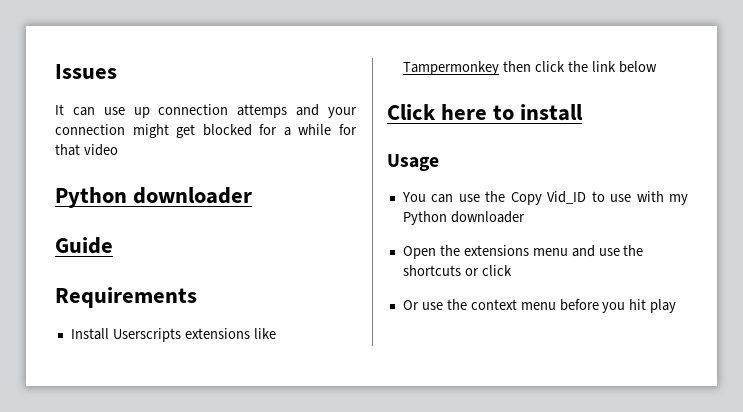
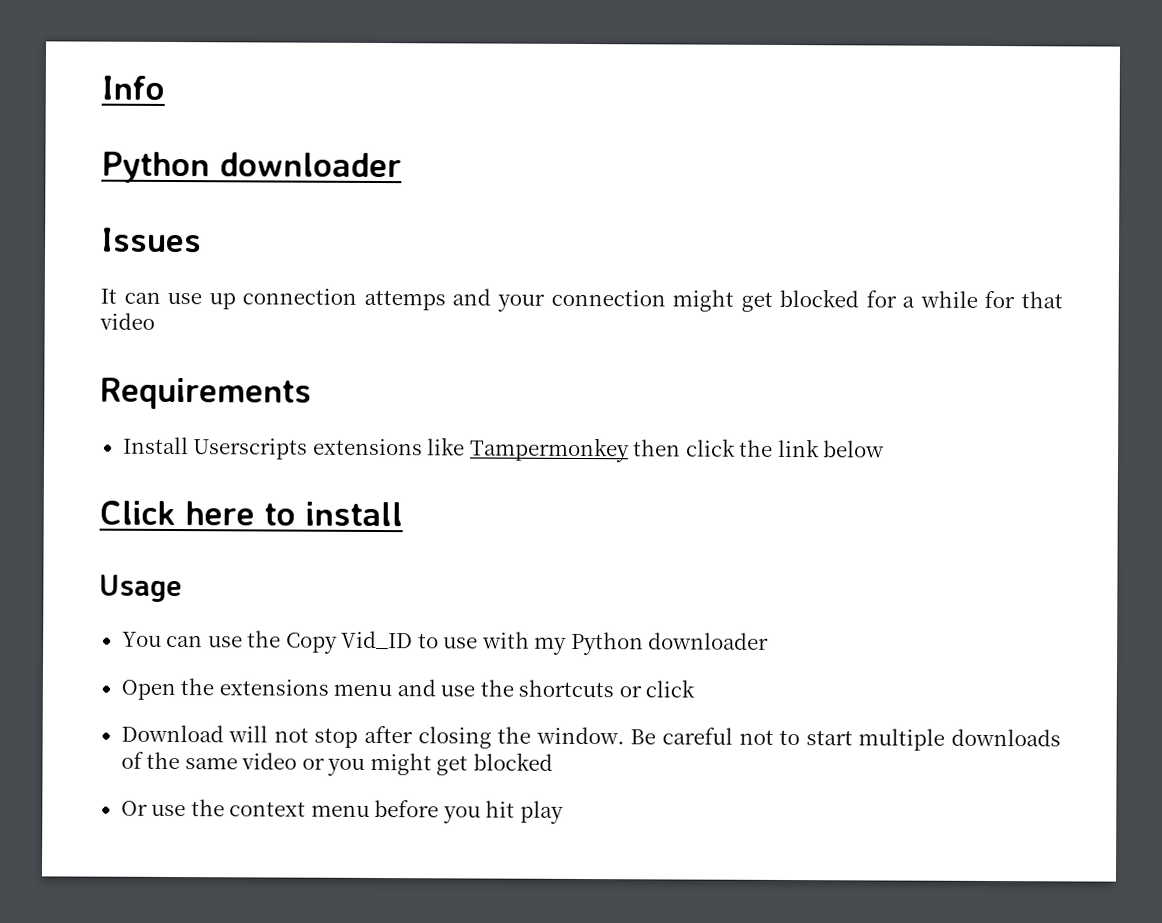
(55, 71) none -> [101,75,165,100] [101,151,402,184] Info // Python downloader //
[55,187,253,208] [55,237,113,254] // Python downloader // Guide -> (155, 321) none
(512, 270) none -> [120,724,1061,751] [120,751,553,776] // Download will not stop after closing the window. Be careful not to start multiple downloads of the same video or you might get blocked

